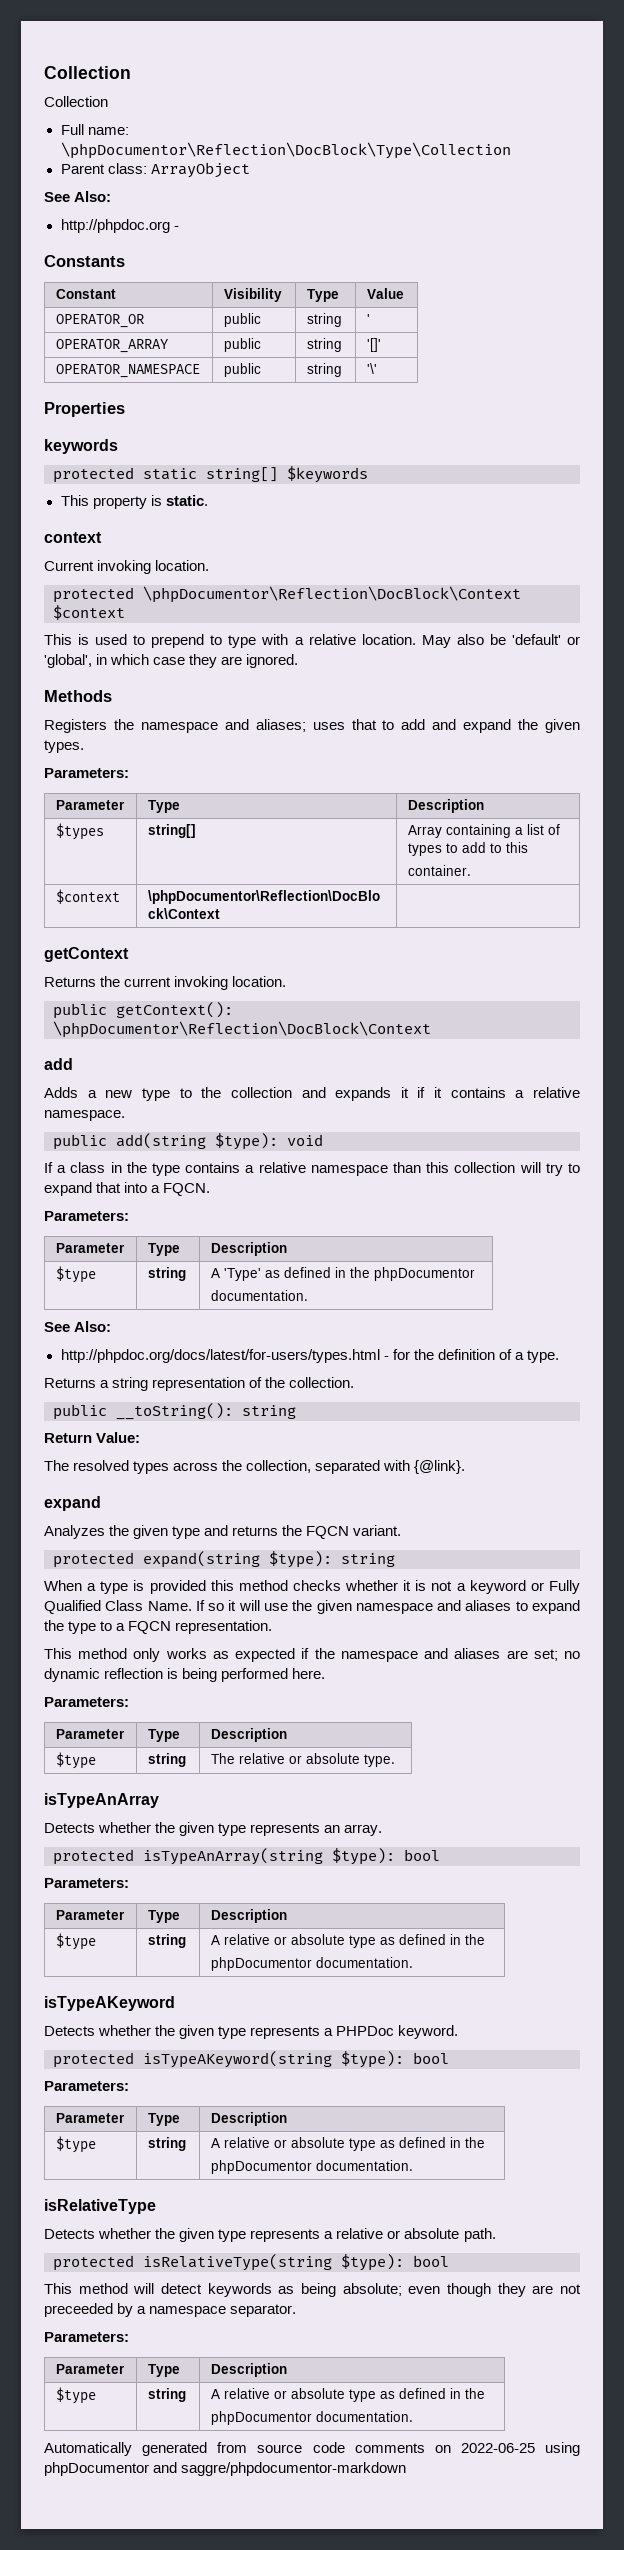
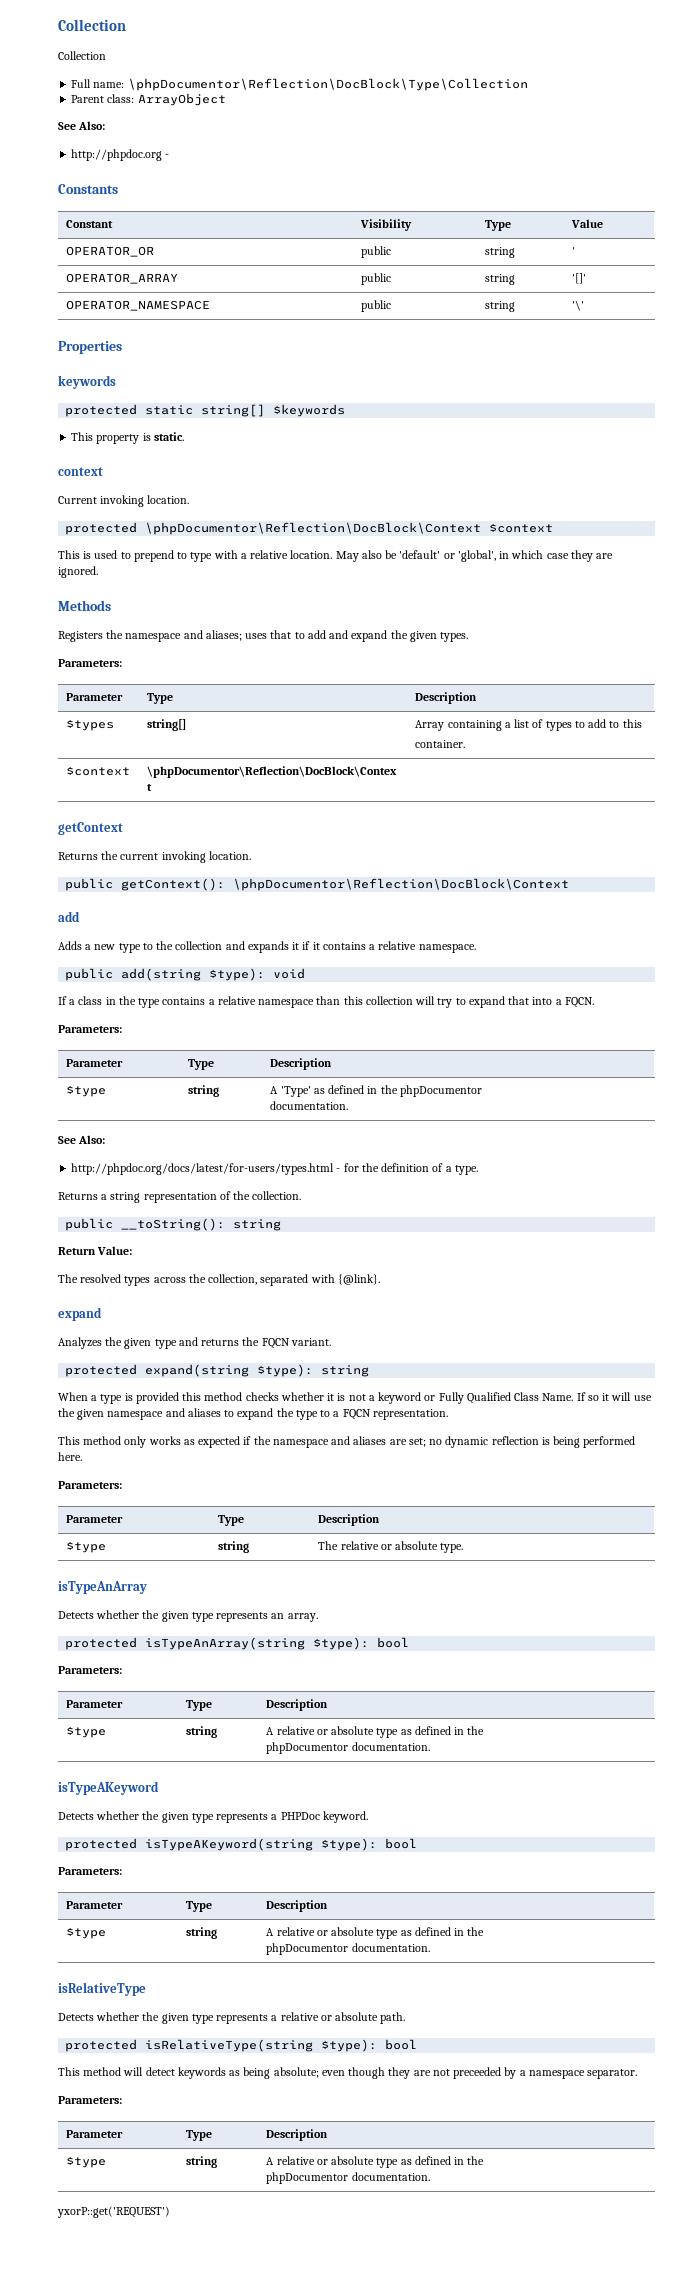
[44,2442,580,2456] [44,2462,407,2476] Automatically generated from source code comments on 2022-06-25 using phpDocumentor and saggre/phpdocumentor-markdown -> [57,2206,170,2218] yxorP::get('REQUEST')

